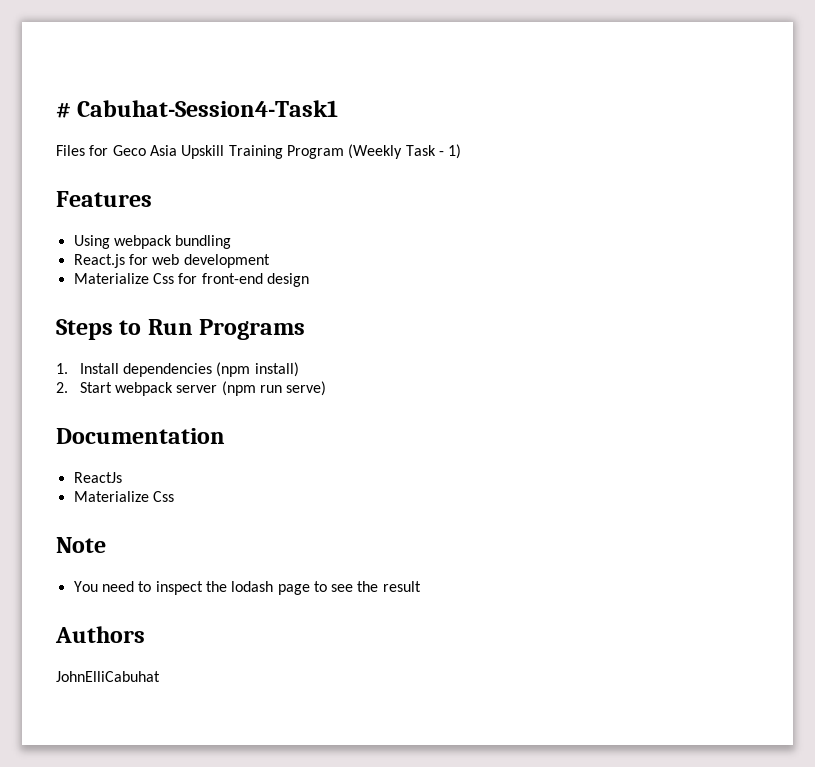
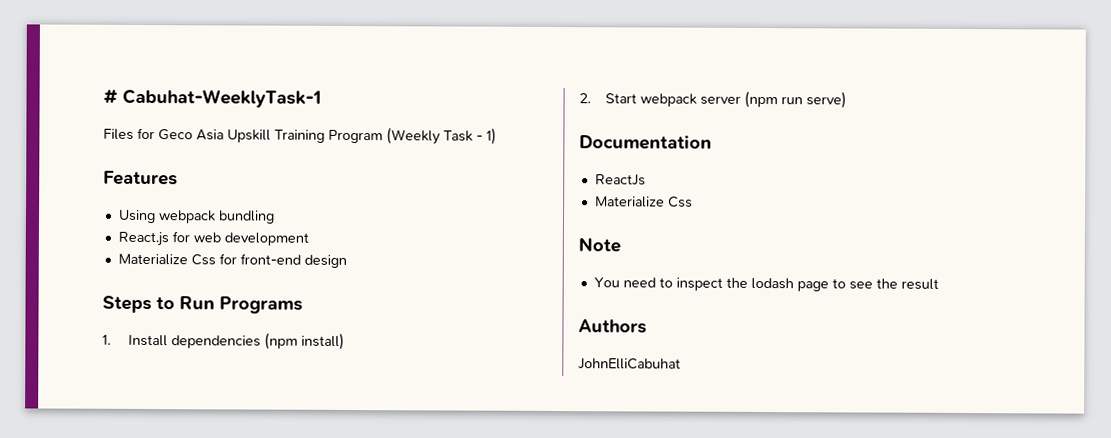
[77,100,339,117] Cabuhat-Session4-Task1 -> [122,88,322,108] Cabuhat-WeeklyTask-1

